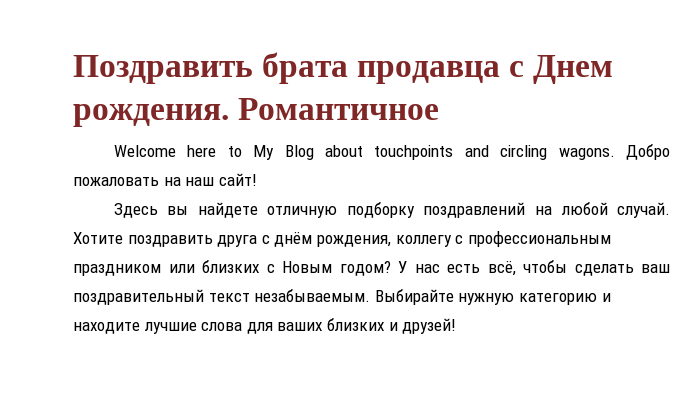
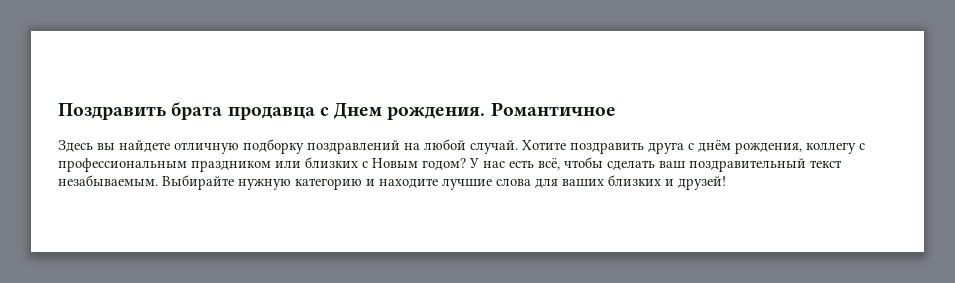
[113,144,670,160] [73,173,257,186] // Welcome here to My Blog about touchpoints and circling wagons. Добро пожаловать на наш сайт! -> (616, 109) none

